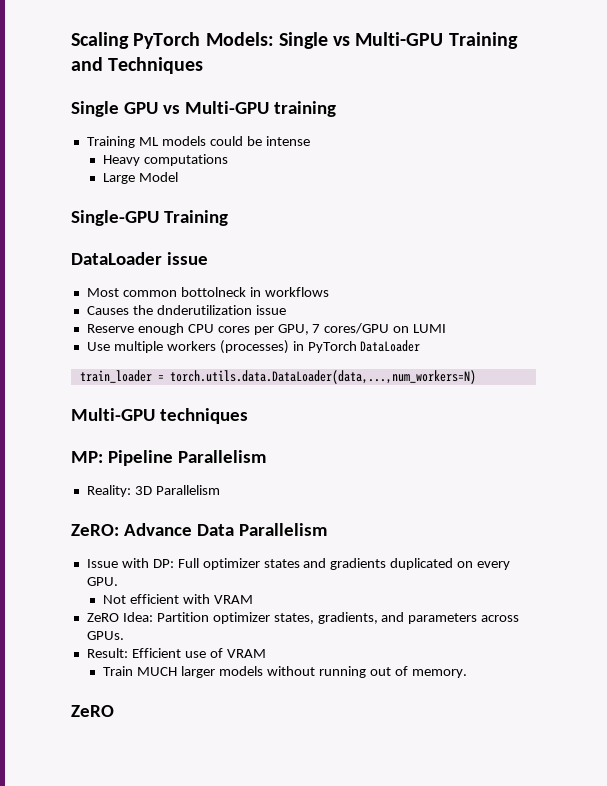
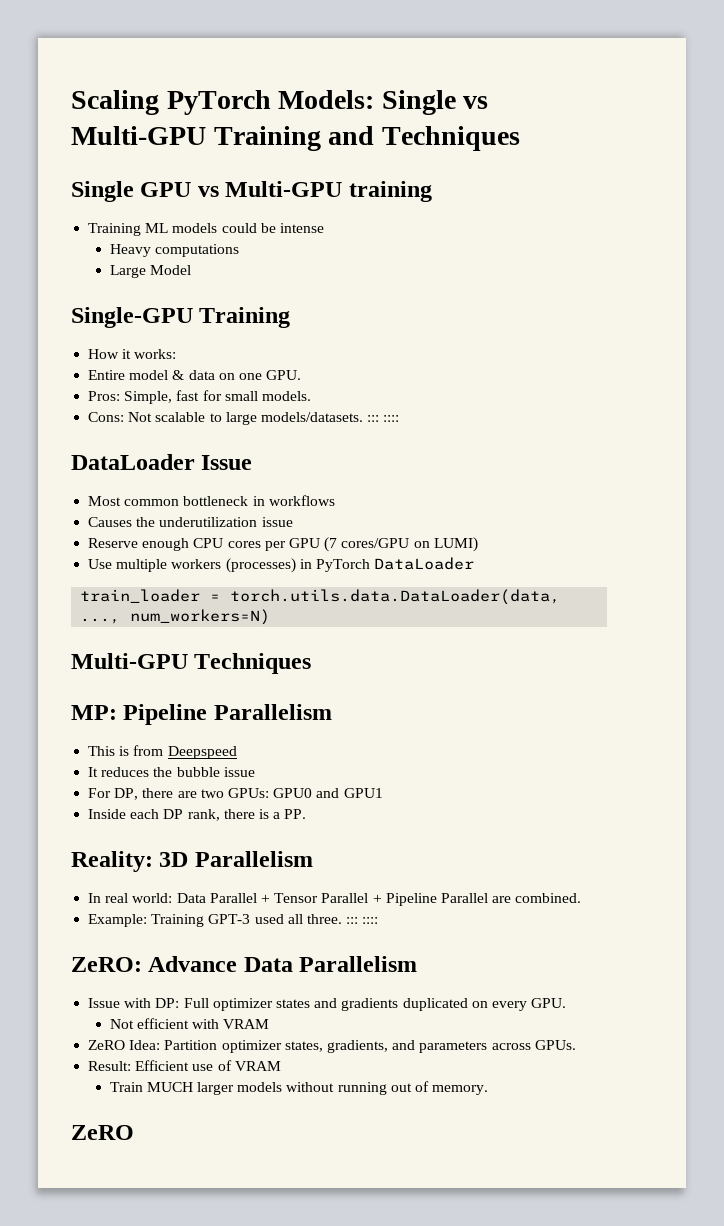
[71,252,208,265] // DataLoader issue -> [88,349,177,359] [88,370,302,380] [88,390,311,404] [88,412,400,425] [71,454,253,470] // How it works: // Entire model & data on one GPU. // Pros: Simple, fast for small models. // Cons: Not scalable to large models/datasets. ::: :::: // DataLoader Issue
[180,287,246,297] bottolneck -> [183,496,249,506] bottleneck
[156,305,252,315] dnderutilization -> [159,517,258,527] underutilization
[277,324,321,335] GPU, 7 -> [288,537,338,552] GPU (7
[413,324,447,333] LUMI -> [433,537,478,552] LUMI)
[169,370,476,384] [71,408,248,424] torch.utils.data.DataLoader(data,...,num_workers=N) // Multi-GPU techniques -> [230,589,561,605] [80,609,271,625] [71,653,312,674] torch.utils.data.DataLoader(data, ..., num_workers=N) // Multi-GPU Techniques
[86,485,220,497] Reality: 3D Parallelism -> [88,745,237,759] [88,767,255,777] [88,788,383,800] [88,809,307,821] [71,851,313,872] [88,893,582,906] [88,914,379,927] This is from Deepspeed // It reduces the bubble issue // For DP, there are two GPUs: GPU0 and GPU1 // Inside each DP rank, there is a PP. // Reality: 3D Parallelism // In real world: Data Parallel + Tensor Parallel + Pipeline Parallel are combined. // Example: Training GPT-3 used all three. ::: ::::

